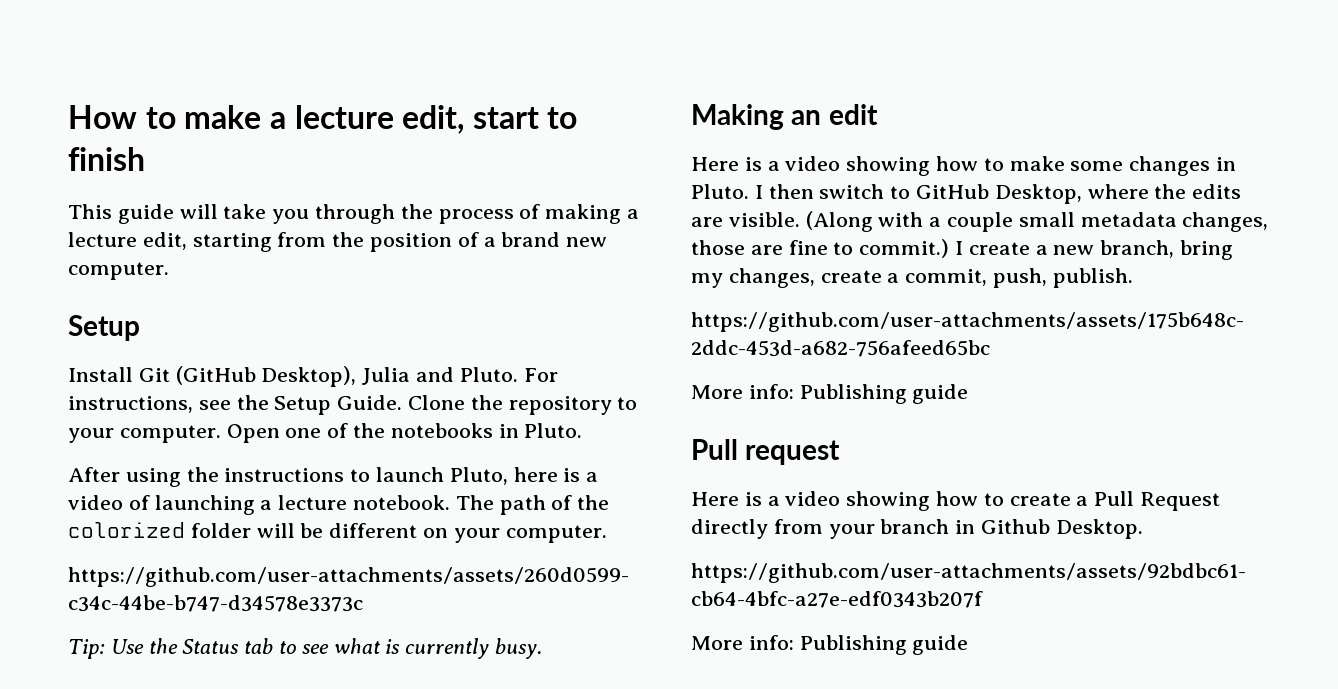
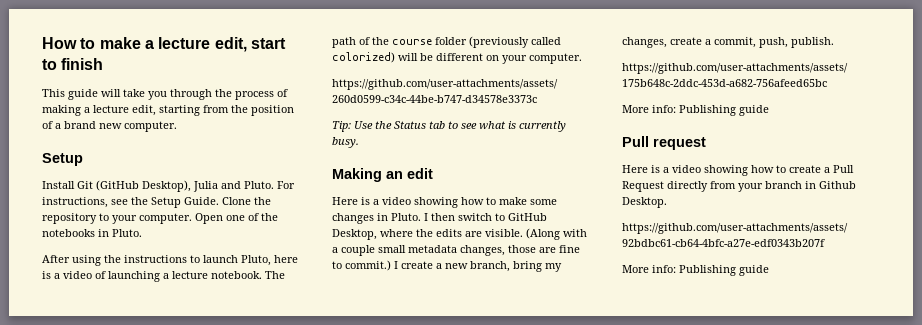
[68,522,251,538] colorized folder -> [392,36,561,48] [332,52,395,63] course folder (previously called colorized)

